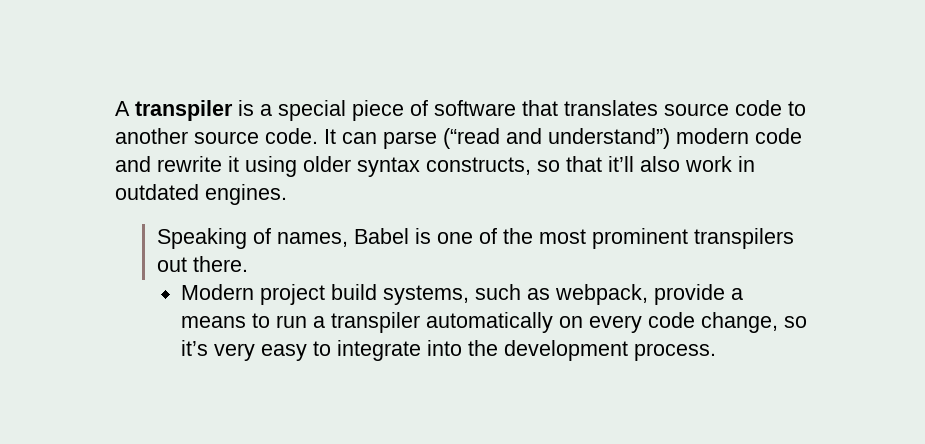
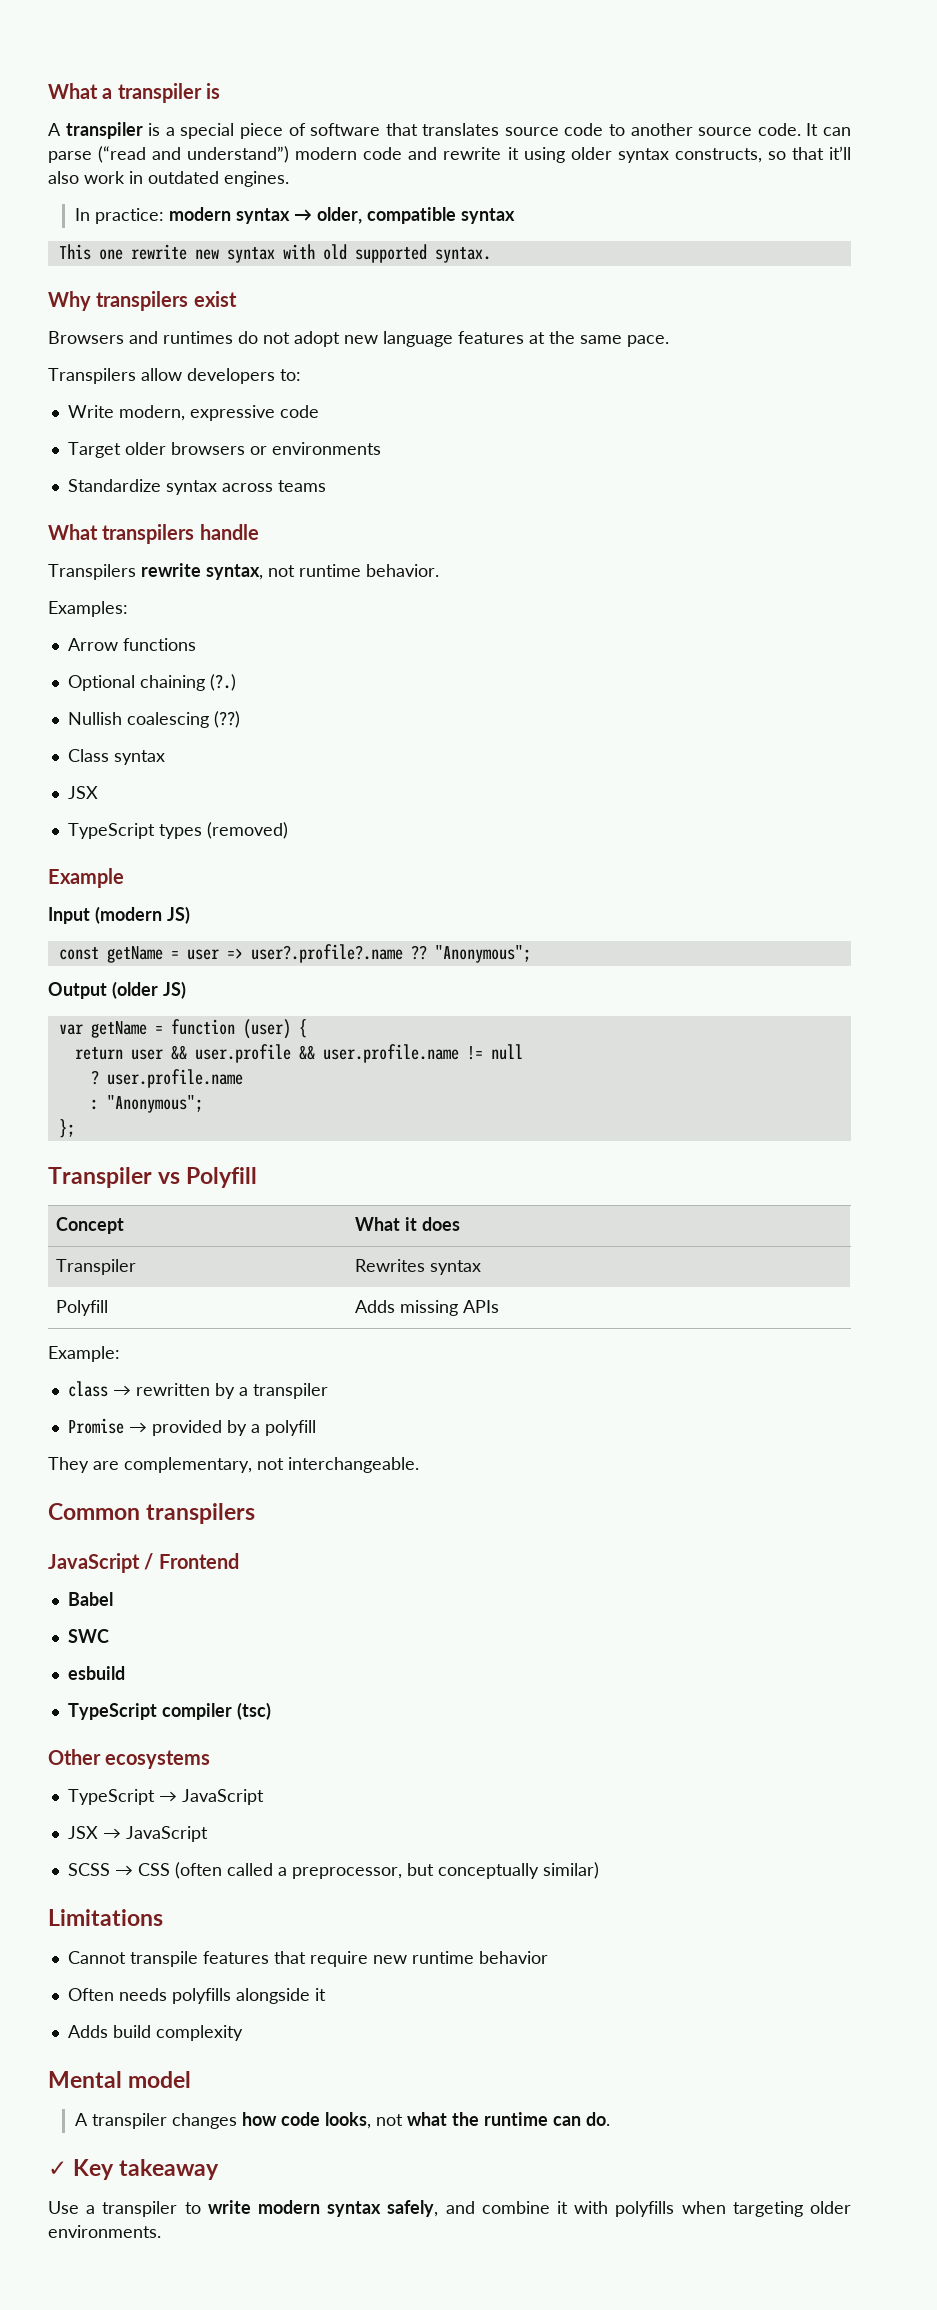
(115, 108) none -> [48,83,221,103] What a transpiler is //
[157,228,795,249] [157,256,249,272] [180,284,743,305] [180,312,807,333] [180,340,716,361] Speaking of names, Babel is one of the most prominent transpilers out there. // Modern project build systems, such as webpack, provide a means to run a transpiler automatically on every code change, so it’s very easy to integrate into the development process. -> [74,207,515,224] [58,244,491,263] [48,291,237,311] [48,331,669,347] [48,368,301,384] [67,405,319,421] [67,442,381,458] [67,479,326,495] [48,524,259,544] [48,563,439,580] [48,601,128,617] [67,638,196,651] [67,674,236,691] [67,711,240,728] [67,749,165,765] [67,786,98,799] [67,822,288,839] [48,868,124,888] [48,906,190,924] [58,944,531,963] [48,981,186,999] [58,1019,307,1039] [74,1044,523,1063] [90,1069,243,1088] [90,1095,203,1113] [58,1119,75,1138] [48,1167,258,1188] [56,1217,125,1234] [355,1217,461,1231] [56,1259,137,1275] [355,1259,482,1275] [56,1300,109,1316] [355,1300,500,1316] [48,1346,120,1362] [67,1381,328,1399] [67,1418,316,1436] [48,1457,419,1473] [48,1503,256,1524] [48,1553,239,1573] [67,1592,113,1606] [67,1629,109,1643] [67,1666,125,1680] [67,1702,271,1720] [48,1749,211,1769] [67,1789,264,1805] [67,1826,208,1842] [67,1862,599,1879] [48,1909,163,1926] [67,1951,548,1967] [67,1988,326,2004] [67,2025,243,2041] [48,2071,192,2088] [74,2112,610,2129] [48,2159,220,2180] [48,2200,852,2217] [48,2225,161,2238] In practice: modern syntax → older, compatible syntax // This one rewrite new syntax with old supported syntax. // Why transpilers exist // Browsers and runtimes do not adopt new language features at the same pace. // Transpilers allow developers to: // Write modern, expressive code // Target older browsers or environments // Standardize syntax across teams // What transpilers handle // Transpilers rewrite syntax, not runtime behavior. // Examples: // Arrow functions // Optional chaining (?.) // Nullish coalescing (??) // Class syntax // JSX // TypeScript types (removed) // Example // Input (modern JS) // const getName = user => user?.profile?.name ?? "Anonymous"; // Output (older JS) // var getName = function (user) { // return user && user.profile && user.profile.name != null // ? user.profile.name // : "Anonymous"; // }; // Transpiler vs Polyfill // Concept | What it does // Transpiler | Rewrites syntax // Polyfill | Adds missing APIs // Example: // class → rewritten by a transpiler // Promise → provided by a polyfill // They are complementary, not interchangeable. // Common transpilers // JavaScript / Frontend // Babel // SWC // esbuild // TypeScript compiler (tsc) // Other ecosystems // TypeScript → JavaScript // JSX → JavaScript // SCSS → CSS (often called a preprocessor, but conceptually similar) // Limitations // Cannot transpile features that require new runtime behavior // Often needs polyfills alongside it // Adds build complexity // Mental model // A transpiler changes how code looks, not what the runtime can do. // ✓ Key takeaway // Use a transpiler to write modern syntax safely, and combine it with polyfills when targeting older environments.

